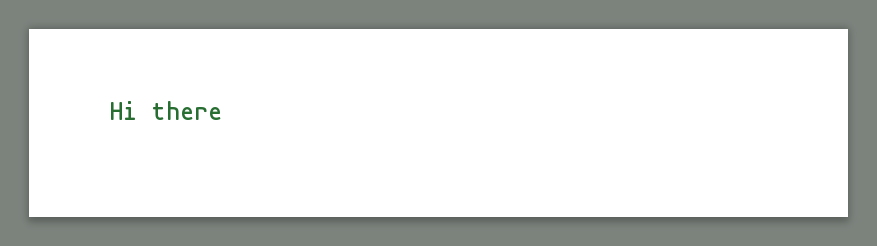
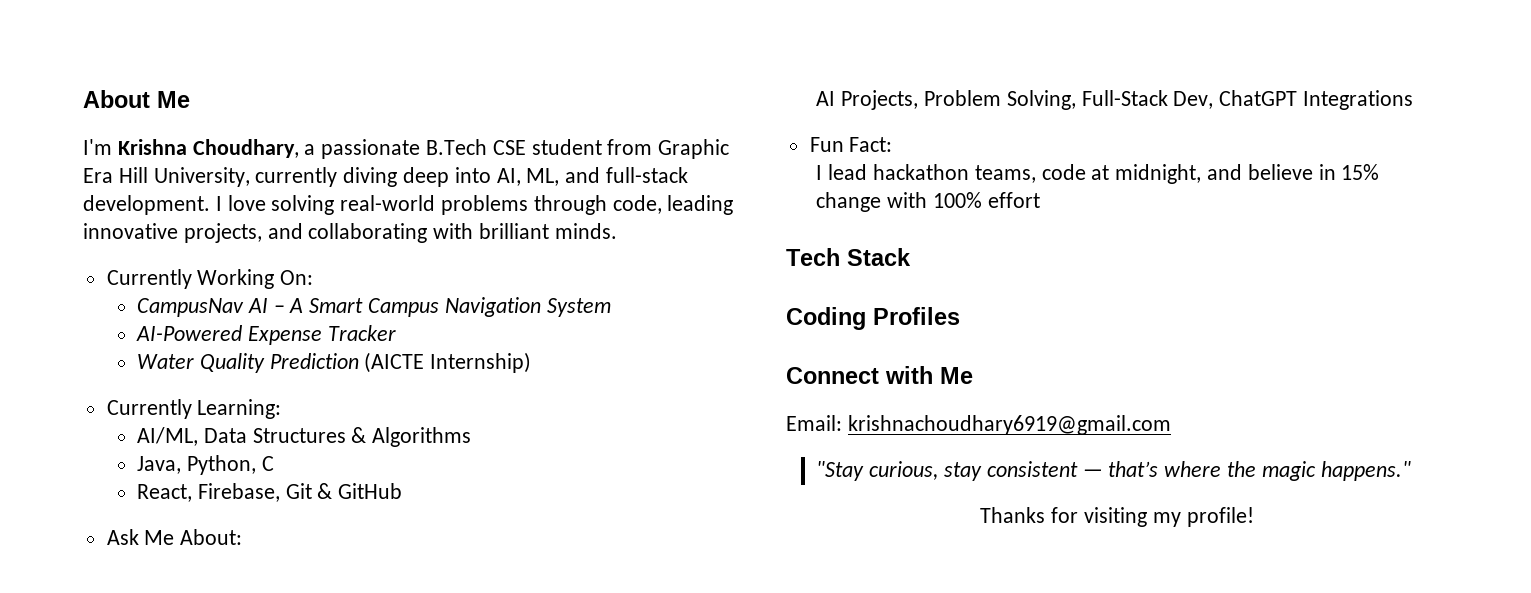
[110,101,222,120] Hi there -> [83,90,190,108] [83,139,730,159] [83,167,689,187] [83,195,734,215] [83,223,617,243] [106,269,314,289] [137,297,611,317] [136,325,396,345] [137,352,532,373] [106,399,282,419] [137,427,472,447] [137,455,274,475] [137,483,403,502] [106,529,243,545] [816,90,1414,110] [809,137,893,152] [816,164,1380,184] [816,192,1040,212] [786,248,911,266] [786,307,960,330] [786,366,973,384] [786,415,1171,435] [816,461,1411,481] [980,507,1254,527] About Me // I'm Krishna Choudhary, a passionate B.Tech CSE student from Graphic Era Hill University, currently diving deep into AI, ML, and full-stack development. I love solving real-world problems through code, leading innovative projects, and collaborating with brilliant minds. // Currently Working On: // CampusNav AI – A Smart Campus Navigation System // AI-Powered Expense Tracker // Water Quality Prediction (AICTE Internship) // Currently Learning: // AI/ML, Data Structures & Algorithms // Java, Python, C // React, Firebase, Git & GitHub // Ask Me About: // AI Projects, Problem Solving, Full-Stack Dev, ChatGPT Integrations // Fun Fact: // I lead hackathon teams, code at midnight, and believe in 15% change with 100% effort // Tech Stack // Coding Profiles // Connect with Me // Email: krishnachoudhary6919@gmail.com // "Stay curious, stay consistent — that’s where the magic happens." // Thanks for visiting my profile!

